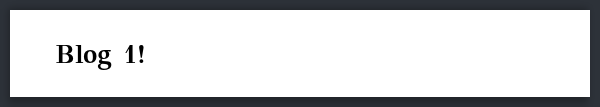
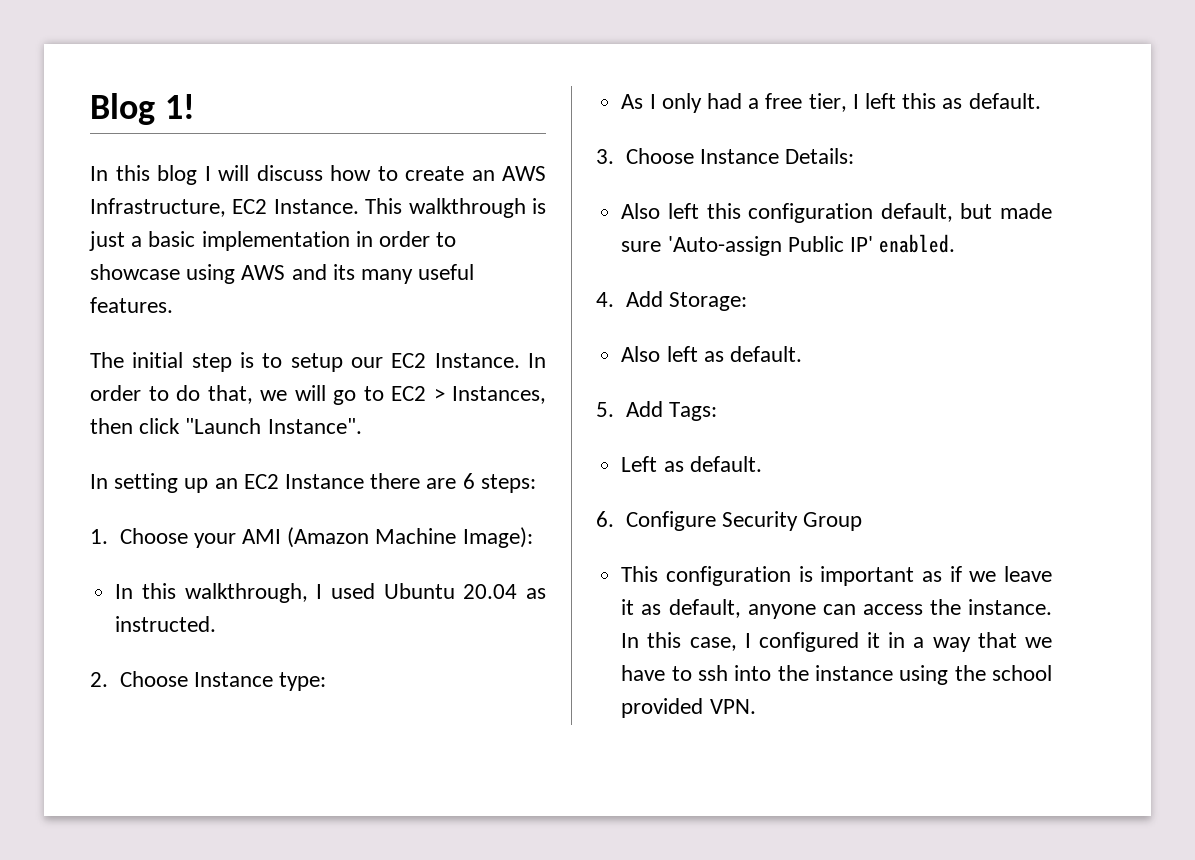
(146, 54) none -> [90,165,546,185] [90,198,546,218] [89,231,457,251] [90,264,475,284] [90,297,173,313] [90,352,546,372] [90,385,546,405] [90,418,362,434] [90,473,536,493] [90,527,533,548] [115,583,546,603] [115,616,217,632] [90,671,326,691] [621,93,1041,113] [596,148,854,164] [621,203,1052,223] [621,234,956,256] [596,291,747,311] [621,346,802,362] [596,401,717,421] [621,456,762,472] [596,511,862,531] [621,566,1052,586] [621,599,1052,619] [621,632,1052,652] [621,665,1052,685] [621,698,756,718] // In this blog I will discuss how to create an AWS Infrastructure, EC2 Instance. This walkthrough is just a basic implementation in order to showcase using AWS and its many useful features. // The initial step is to setup our EC2 Instance. In order to do that, we will go to EC2 > Instances, then click "Launch Instance". // In setting up an EC2 Instance there are 6 steps: // 1. Choose your AMI (Amazon Machine Image): // In this walkthrough, I used Ubuntu 20.04 as instructed. // 2. Choose Instance type: // As I only had a free tier, I left this as default. // 3. Choose Instance Details: // Also left this configuration default, but made sure 'Auto-assign Public IP' enabled. // 4. Add Storage: // Also left as default. // 5. Add Tags: // Left as default. // 6. Configure Security Group // This configuration is important as if we leave it as default, anyone can access the instance. In this case, I configured it in a way that we have to ssh into the instance using the school provided VPN.

